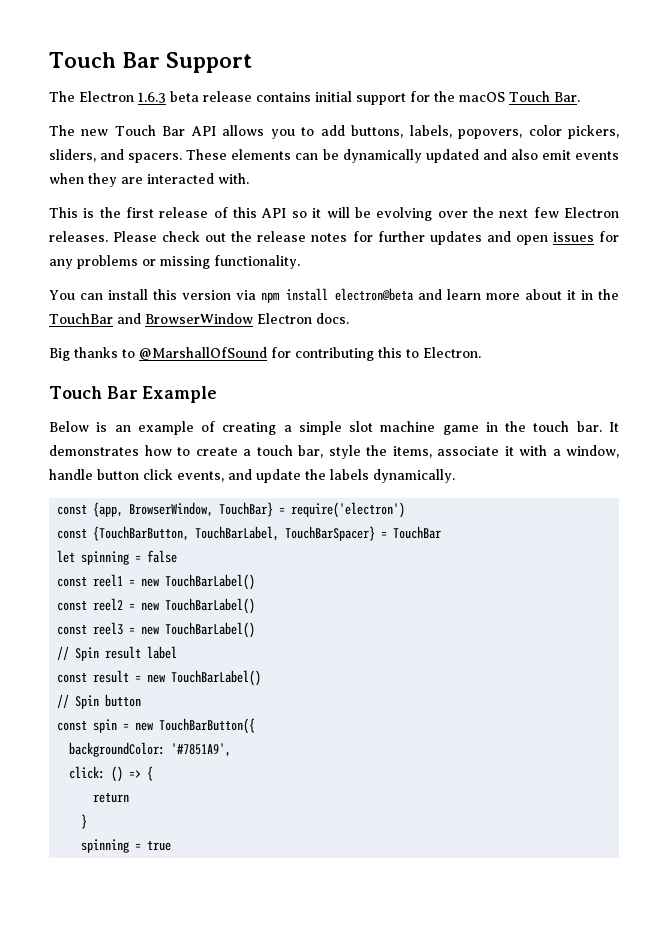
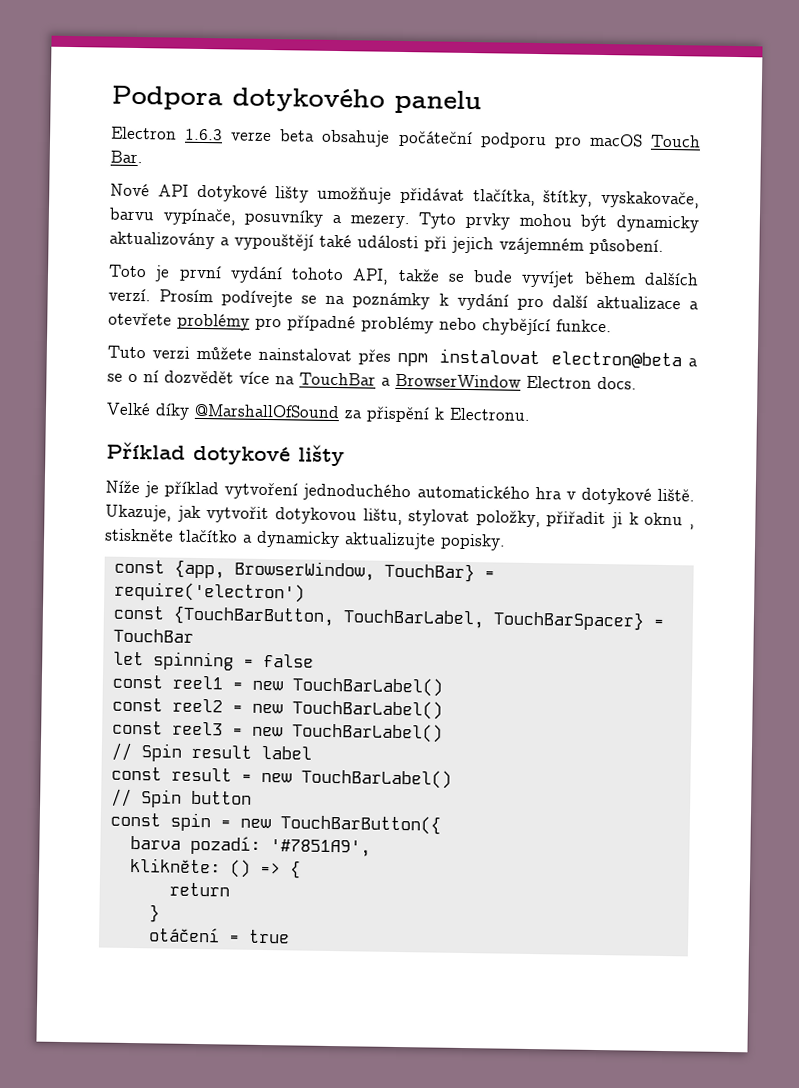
[49,52,252,73] [49,91,580,105] [49,125,619,139] [49,149,619,163] [49,173,249,187] [49,207,620,221] [49,231,620,245] [49,255,300,269] [49,288,619,303] [49,313,349,324] [49,347,481,361] [49,386,218,403] [49,421,619,435] [49,445,619,459] [49,469,455,483] Touch Bar Support // The Electron 1.6.3 beta release contains initial support for the macOS Touch Bar. // The new Touch Bar API allows you to add buttons, labels, popovers, color pickers, sliders, and spacers. These elements can be dynamically updated and also emit events when they are interacted with. // This is the first release of this API so it will be evolving over the next few Electron releases. Please check out the release notes for further updates and open issues for any problems or missing functionality. // You can install this version via npm install electron@beta and learn more about it in the TouchBar and BrowserWindow Electron docs. // Big thanks to @MarshallOfSound for contributing this to Electron. // Touch Bar Example // Below is an example of creating a simple slot machine game in the touch bar. It demonstrates how to create a touch bar, style the items, associate it with a window, handle button click events, and update the labels dynamically. -> [111,85,482,115] [111,126,701,149] [110,150,143,164] [110,183,700,209] [109,207,699,233] [109,231,664,255] [108,264,699,288] [108,288,699,311] [108,312,612,336] [107,345,698,370] [107,370,637,390] [106,402,531,423] [106,441,345,467] [105,480,695,505] [105,504,695,530] [105,528,506,551] Podpora dotykového panelu // Electron 1.6.3 verze beta obsahuje počáteční podporu pro macOS Touch Bar. // Nové API dotykové lišty umožňuje přidávat tlačítka, štítky, vyskakovače, barvu vypínače, posuvníky a mezery. Tyto prvky mohou být dynamicky aktualizovány a vypouštějí také události při jejich vzájemném působení. // Toto je první vydání tohoto API, takže se bude vyvíjet během dalších verzí. Prosím podívejte se na poznámky k vydání pro další aktualizace a otevřete problémy pro případné problémy nebo chybějící funkce. // Tuto verzi můžete nainstalovat přes npm instalovat electron@beta a se o ní dozvědět více na TouchBar a BrowserWindow Electron docs. // Velké díky @MarshallOfSound za přispění k Electronu. // Příklad dotykové lišty // Níže je příklad vytvoření jednoduchého automatického hra v dotykové liště. Ukazuje, jak vytvořit dotykovou lištu, stylovat položky, přiřadit ji k oknu , stiskněte tlačítko a dynamicky aktualizujte popisky.
[69,742,166,757] backgroundColor: -> [129,835,261,855] barva pozadí:
[69,766,106,779] click: -> [129,857,221,874] klikněte:
[81,839,130,853] spinning -> [148,927,220,943] otáčení

